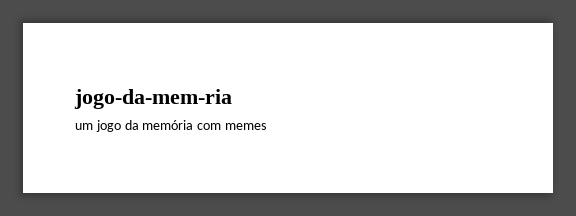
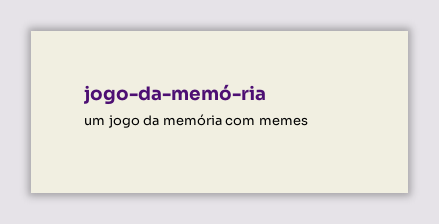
[74,89,232,109] jogo-da-mem-ria -> [84,84,266,105] jogo-da-memó-ria

